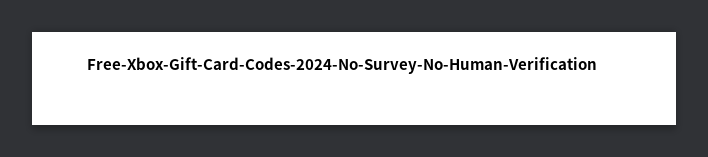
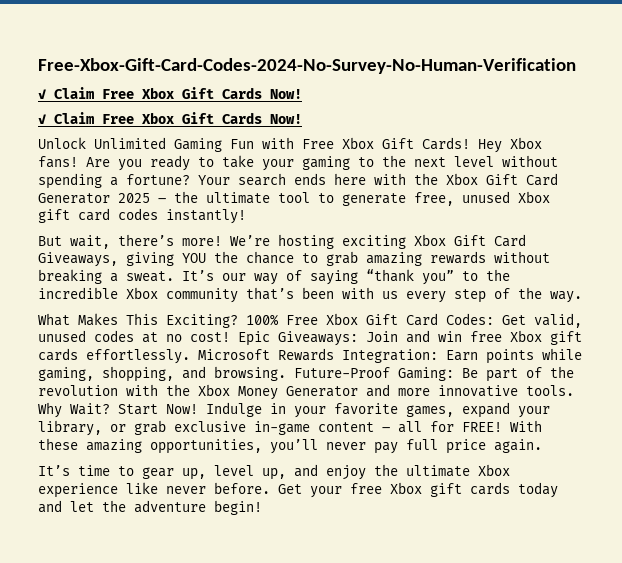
(597, 65) none -> [38,87,302,99] [38,112,302,124] [38,137,542,153] [38,155,558,171] [38,173,558,189] [38,191,550,206] [38,208,246,224] [38,234,526,249] [38,251,550,267] [38,269,510,285] [38,287,582,303] [38,313,582,328] [38,330,582,346] [38,348,582,364] [38,366,574,382] [38,384,574,400] [38,402,550,418] [38,420,542,436] [38,438,542,454] [38,464,510,480] [38,482,558,498] [38,500,262,515] // ✓ Claim Free Xbox Gift Cards Now! // ✓ Claim Free Xbox Gift Cards Now! // Unlock Unlimited Gaming Fun with Free Xbox Gift Cards! Hey Xbox fans! Are you ready to take your gaming to the next level without spending a fortune? Your search ends here with the Xbox Gift Card Generator 2025 – the ultimate tool to generate free, unused Xbox gift card codes instantly! // But wait, there’s more! We’re hosting exciting Xbox Gift Card Giveaways, giving YOU the chance to grab amazing rewards without breaking a sweat. It’s our way of saying “thank you” to the incredible Xbox community that’s been with us every step of the way. // What Makes This Exciting? 100% Free Xbox Gift Card Codes: Get valid, unused codes at no cost! Epic Giveaways: Join and win free Xbox gift cards effortlessly. Microsoft Rewards Integration: Earn points while gaming, shopping, and browsing. Future-Proof Gaming: Be part of the revolution with the Xbox Money Generator and more innovative tools. Why Wait? Start Now! Indulge in your favorite games, expand your library, or grab exclusive in-game content – all for FREE! With these amazing opportunities, you’ll never pay full price again. // It’s time to gear up, level up, and enjoy the ultimate Xbox experience like never before. Get your free Xbox gift cards today and let the adventure begin!

